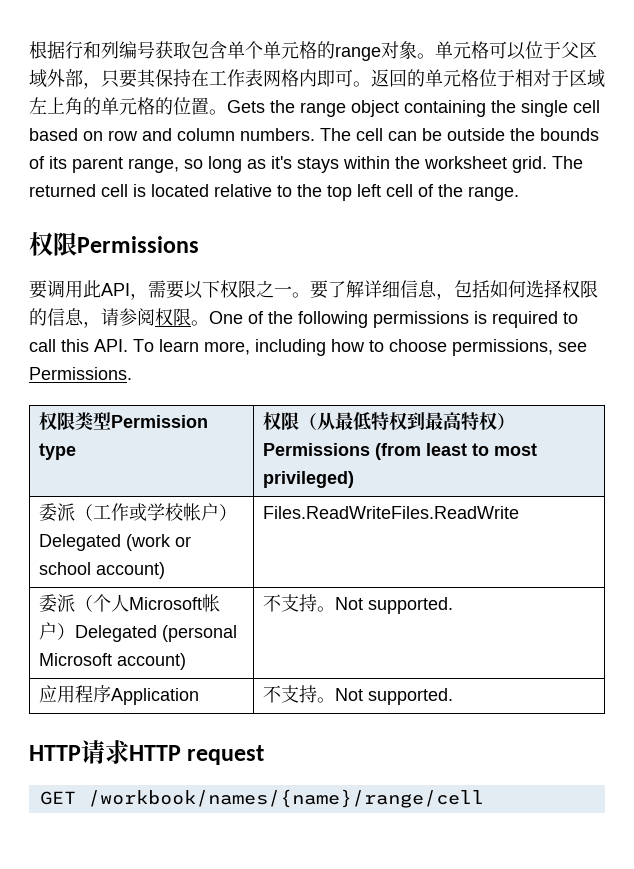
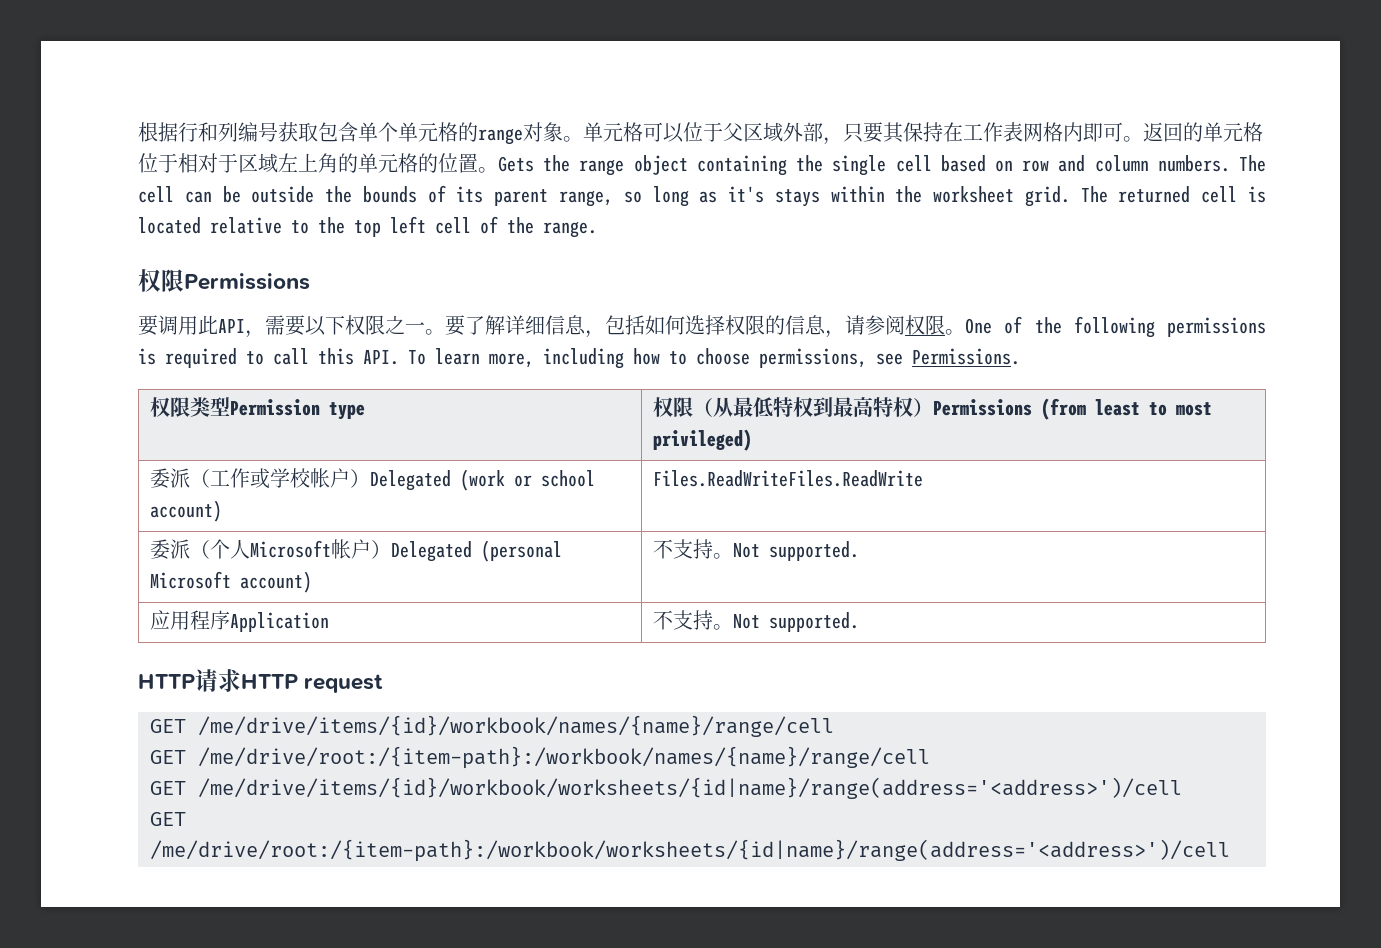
[87,789,484,808] /workbook/names/{name}/range/cell -> [198,715,834,737] [150,746,930,769] [150,777,1182,799] [150,812,186,826] [150,839,1230,862] /me/drive/items/{id}/workbook/names/{name}/range/cell // GET /me/drive/root:/{item-path}:/workbook/names/{name}/range/cell // GET /me/drive/items/{id}/workbook/worksheets/{id|name}/range(address='<address>')/cell // GET /me/drive/root:/{item-path}:/workbook/worksheets/{id|name}/range(address='<address>')/cell

